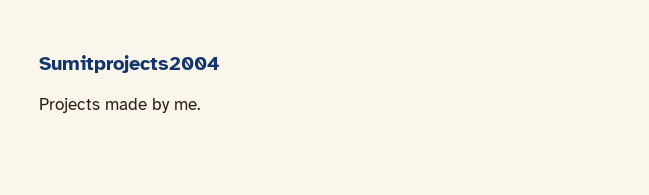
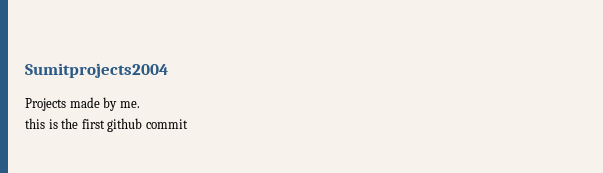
(200, 105) none -> [25,118,188,132] // this is the first github commit

